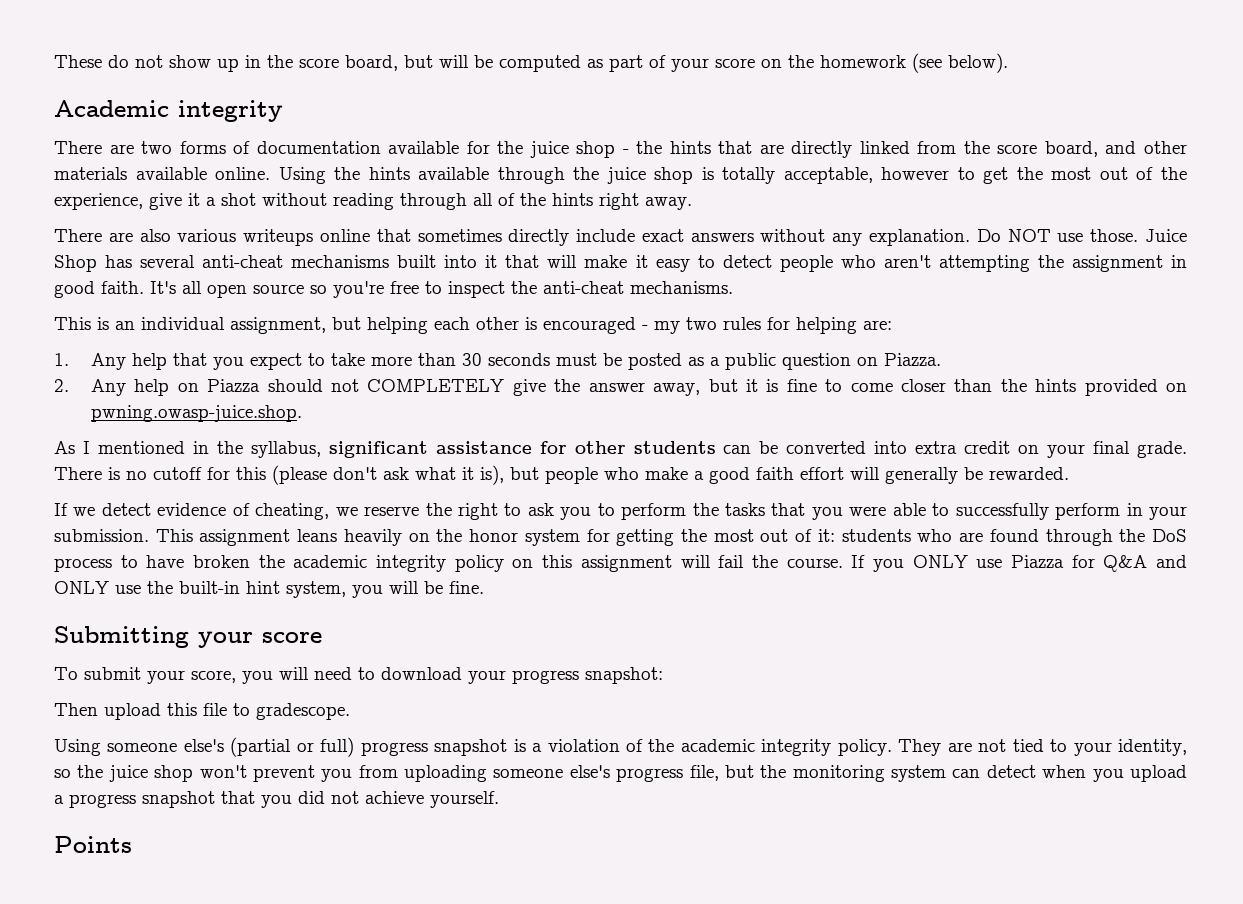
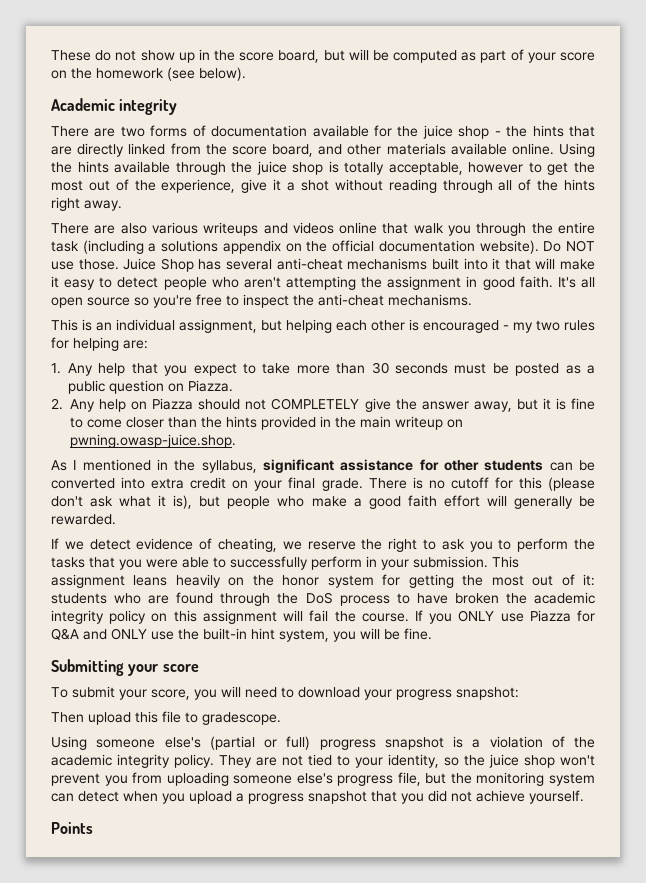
[319,229,971,246] online that sometimes directly include exact answers without any explanation. -> [263,222,596,236] [51,240,539,254] and videos online that walk you through the entire task (including a solutions appendix on the official documentation website).
(1158, 387) none -> [320,416,443,430] in the main writeup

